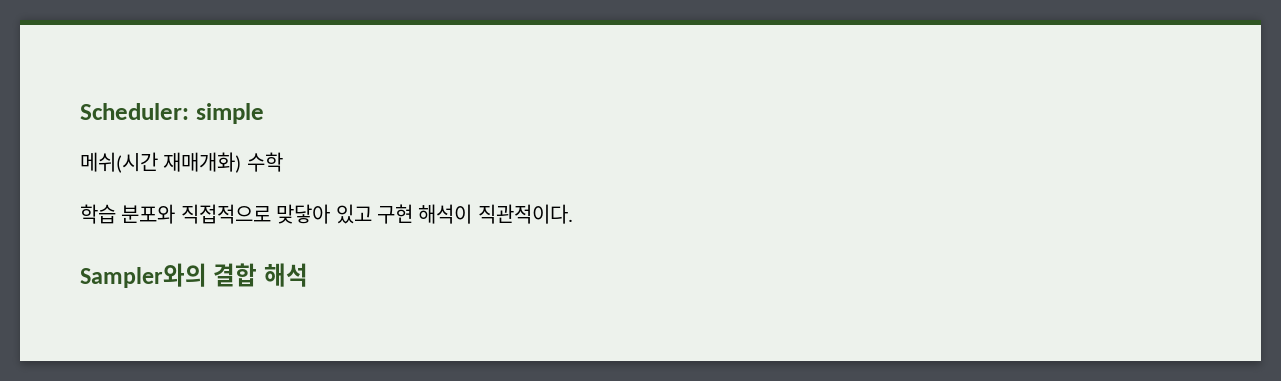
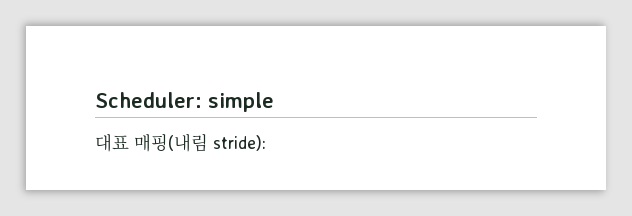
[80,152,283,173] [80,204,573,224] [80,263,308,288] 메쉬(시간 재매개화) 수학 // 학습 분포와 직접적으로 맞닿아 있고 구현 해석이 직관적이다. // Sampler와의 결합 해석 -> [95,133,266,152] 대표 매핑(내림 stride):

